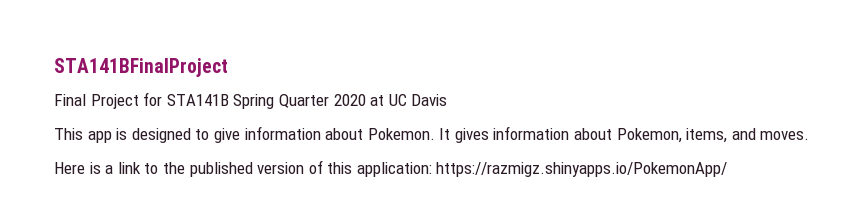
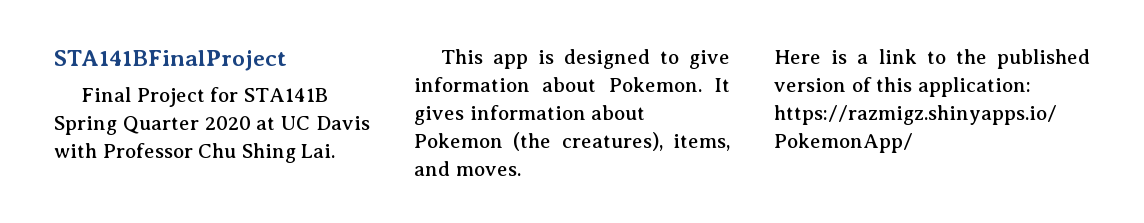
(448, 100) none -> [54,143,336,163] with Professor Chu Shing Lai.
[616,128,682,143] Pokemon, -> [414,132,663,151] Pokemon (the creatures),

